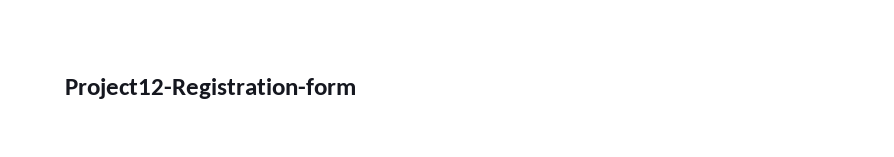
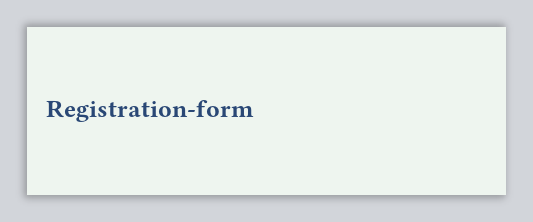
[65,78,356,99] Project12-Registration-form -> [46,100,254,122] Registration-form

